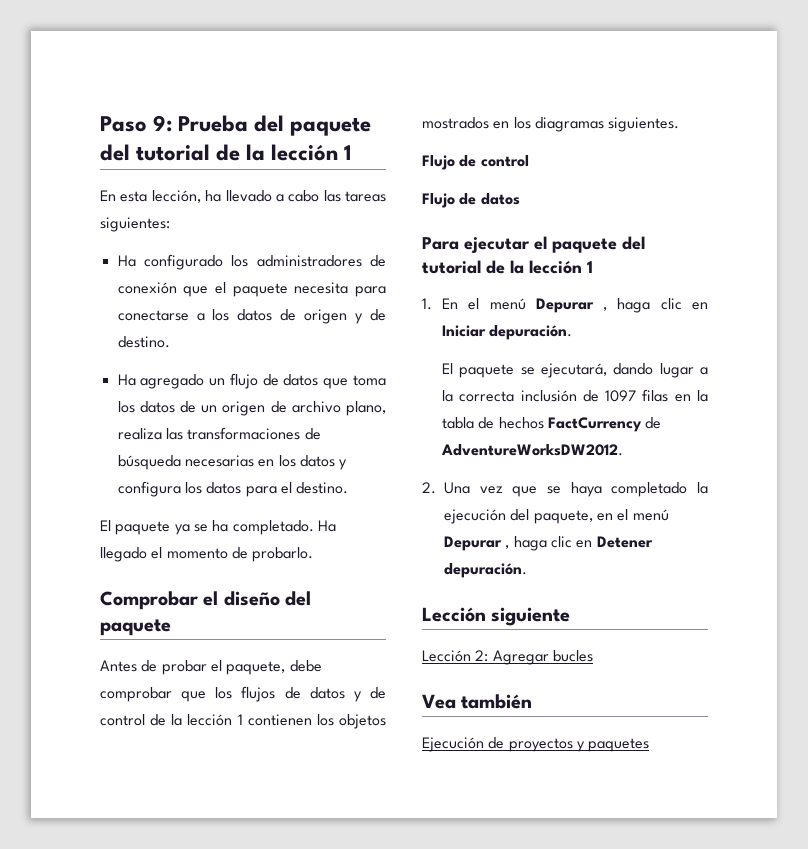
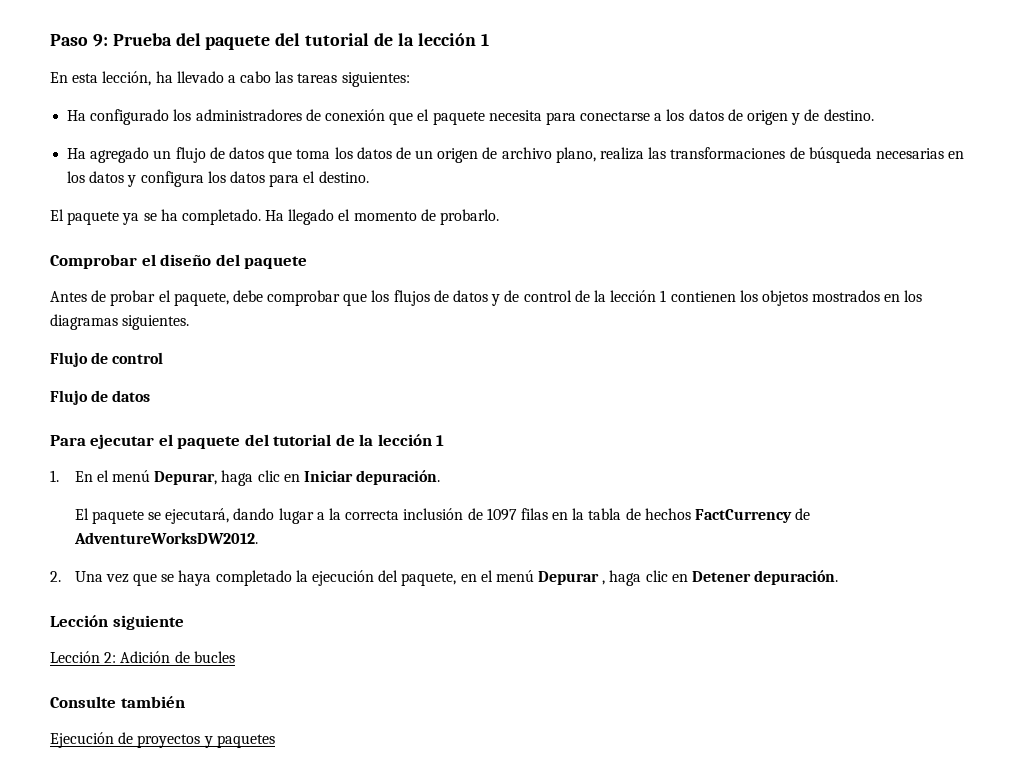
[535,298,608,313] Depurar , -> [154,471,218,485] Depurar,
[492,650,549,665] Agregar -> [120,651,190,663] Adición de
[422,694,456,709] Vea -> [50,696,116,708] Consulte

